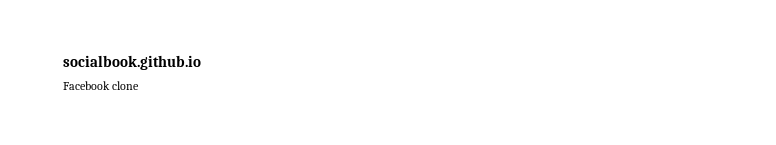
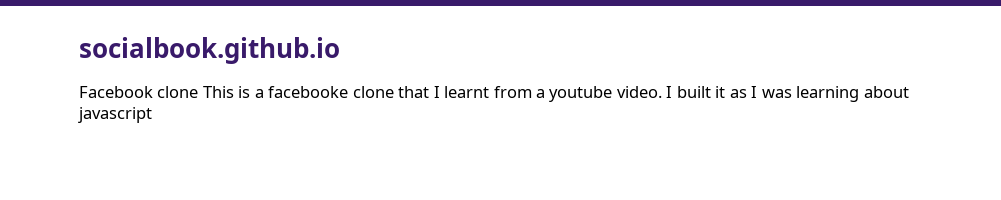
(140, 85) none -> [202,86,909,102] [78,107,152,123] This is a facebooke clone that I learnt from a youtube video. I built it as I was learning about javascript

